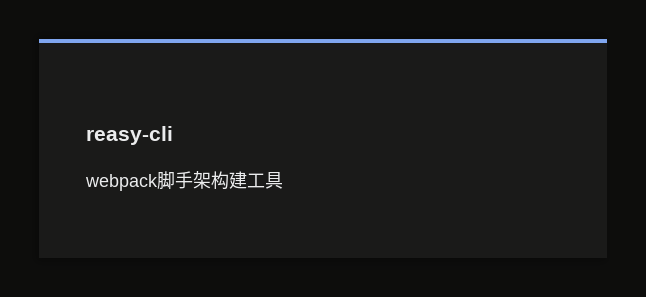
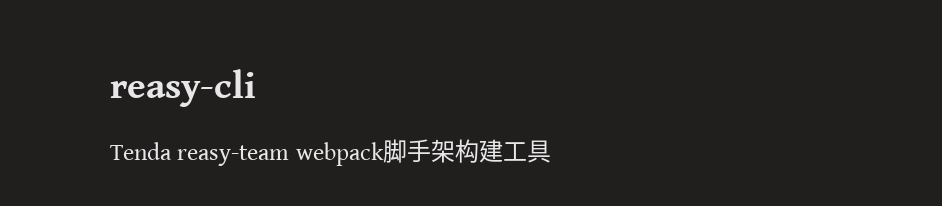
(173, 135) none -> [110,142,290,166] Tenda reasy-team

